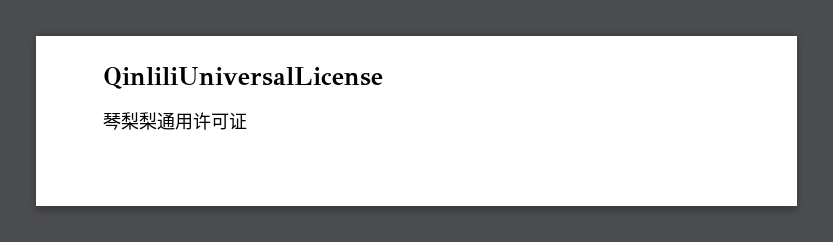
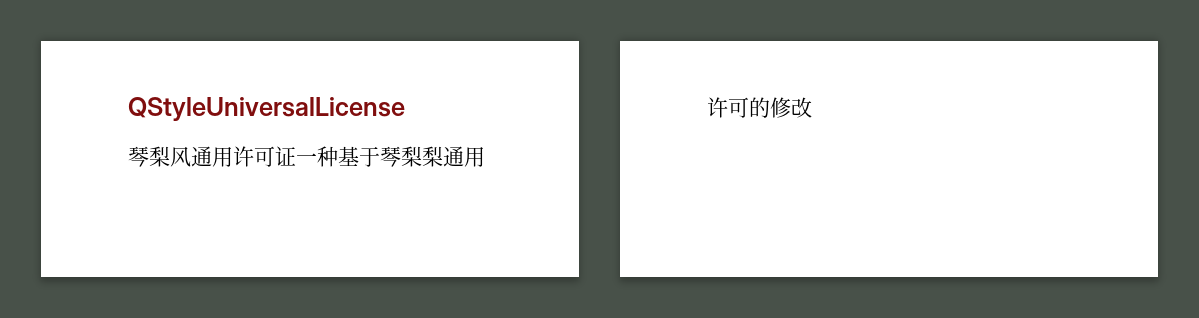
[103,67,383,89] [103,112,139,130] QinliliUniversalLicense // 琴梨 -> [128,97,405,121] [128,146,422,167] QStyleUniversalLicense // 琴梨风通用许可证一种基于琴梨
[229,112,247,130] 证 -> [749,97,812,118] 的修改

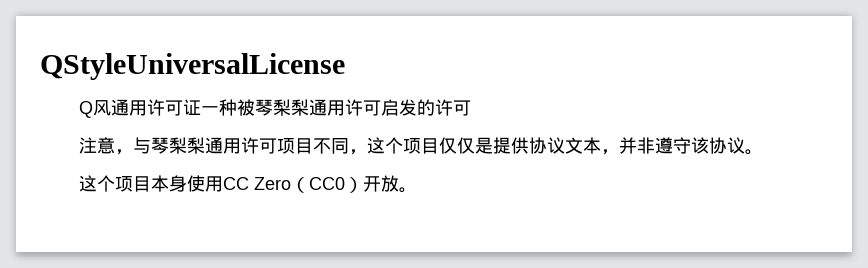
[128,146,170,167] 琴梨 -> [79,101,94,118] Q
[338,146,485,167] [707,97,812,118] 基于琴梨梨通用许可的修改 -> [237,99,472,116] [79,137,764,155] [79,175,418,193] 被琴梨梨通用许可启发的许可 // 注意，与琴梨梨通用许可项目不同，这个项目仅仅是提供协议文本，并非遵守该协议。 // 这个项目本身使用CC Zero（CC0）开放。

